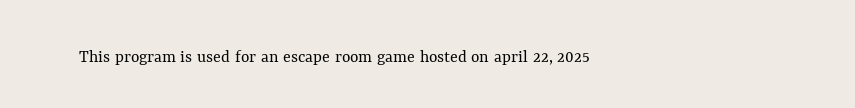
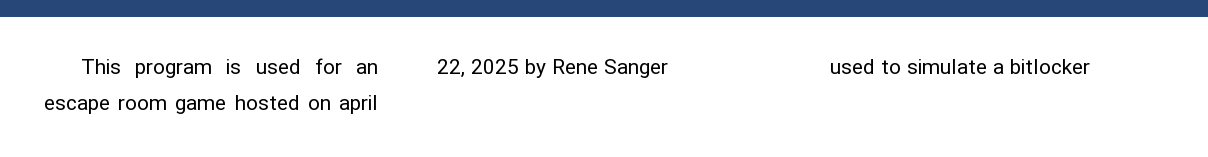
(591, 57) none -> [525,59,668,78] [830,59,1090,74] by Rene Sanger // used to simulate a bitlocker

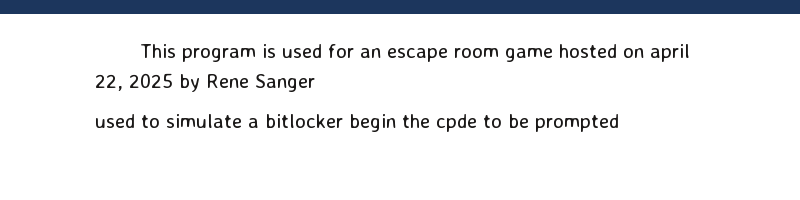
(1090, 66) none -> [349,114,619,132] begin the cpde to be prompted

